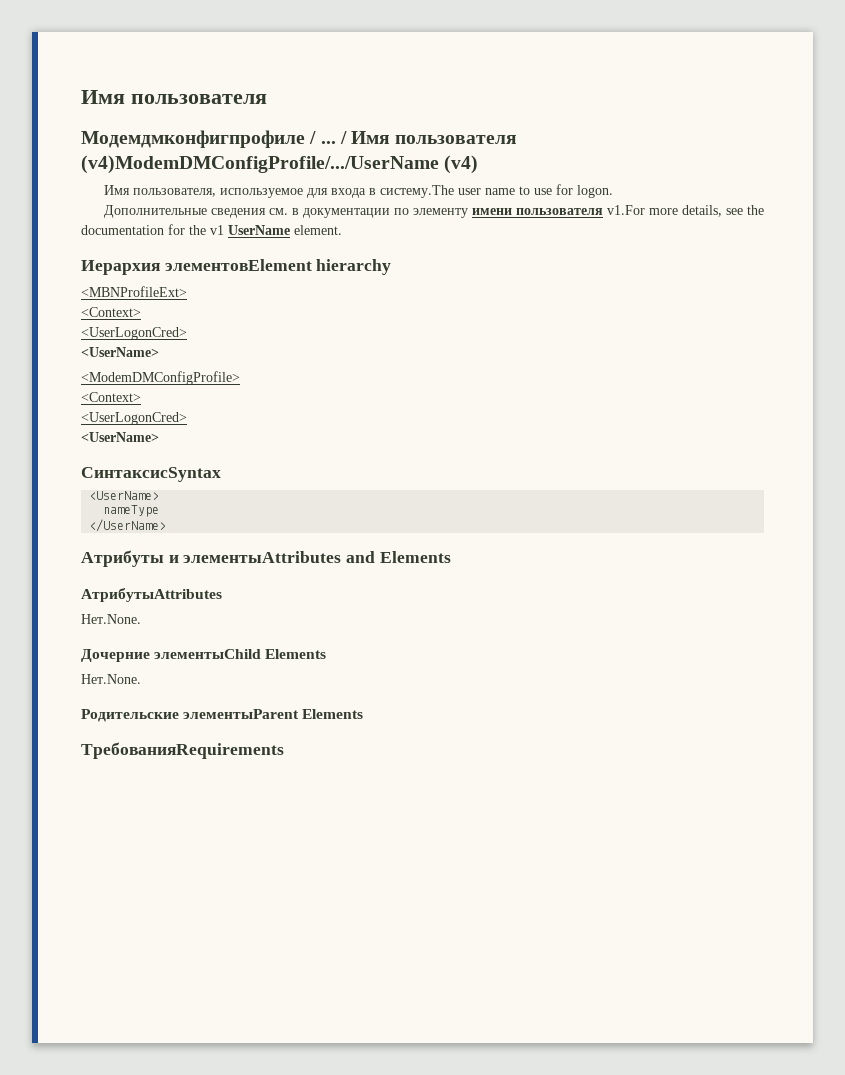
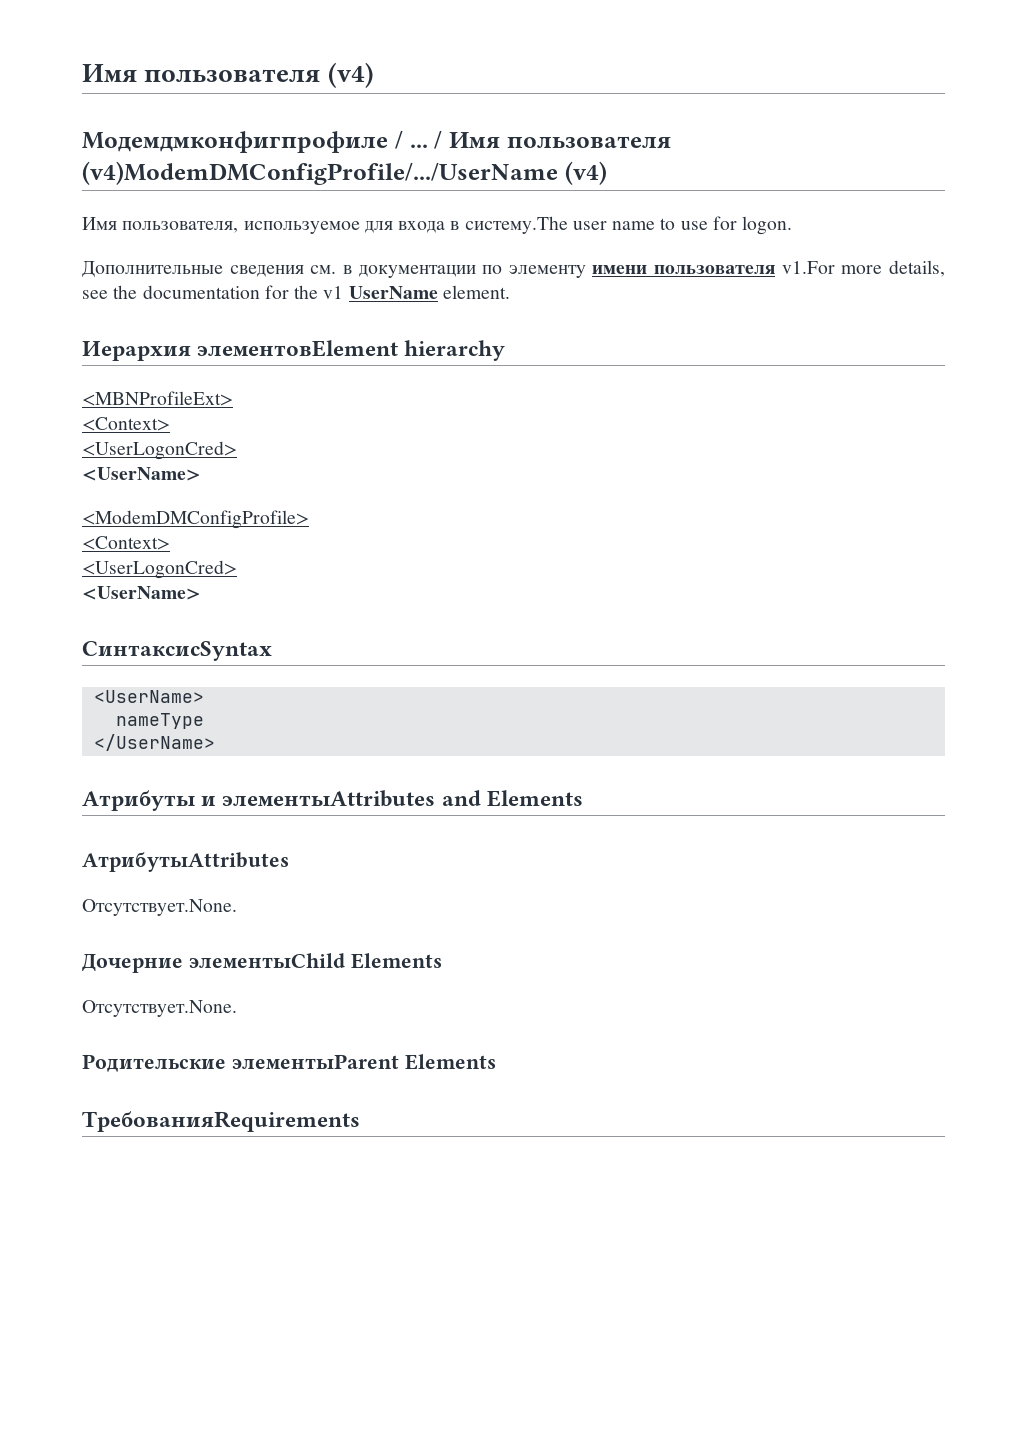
[81,90,267,104] Имя пользователя -> [82,62,374,88] Имя пользователя (v4)
[81,614,141,624] Нет.None. -> [82,899,237,916] Отсутствует.None.
[81,674,141,684] Нет.None. -> [82,1000,237,1017] Отсутствует.None.

